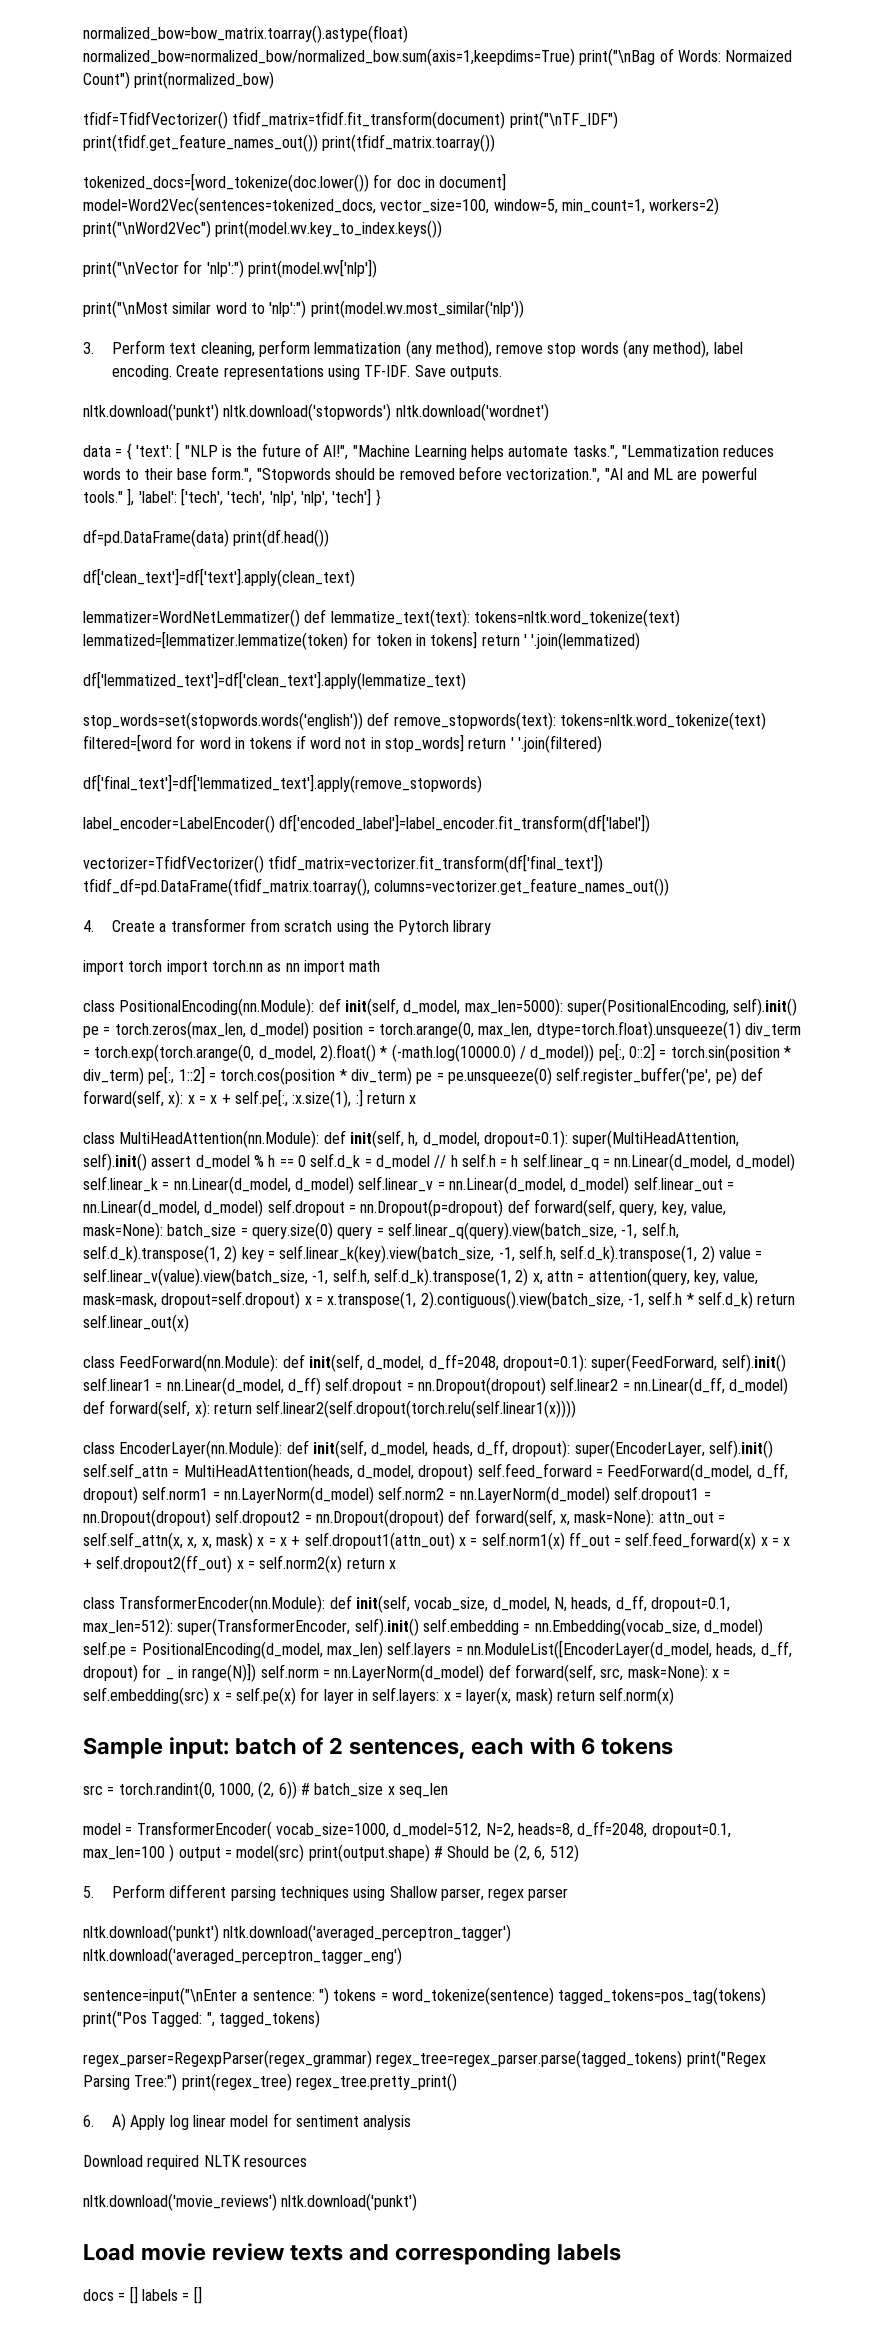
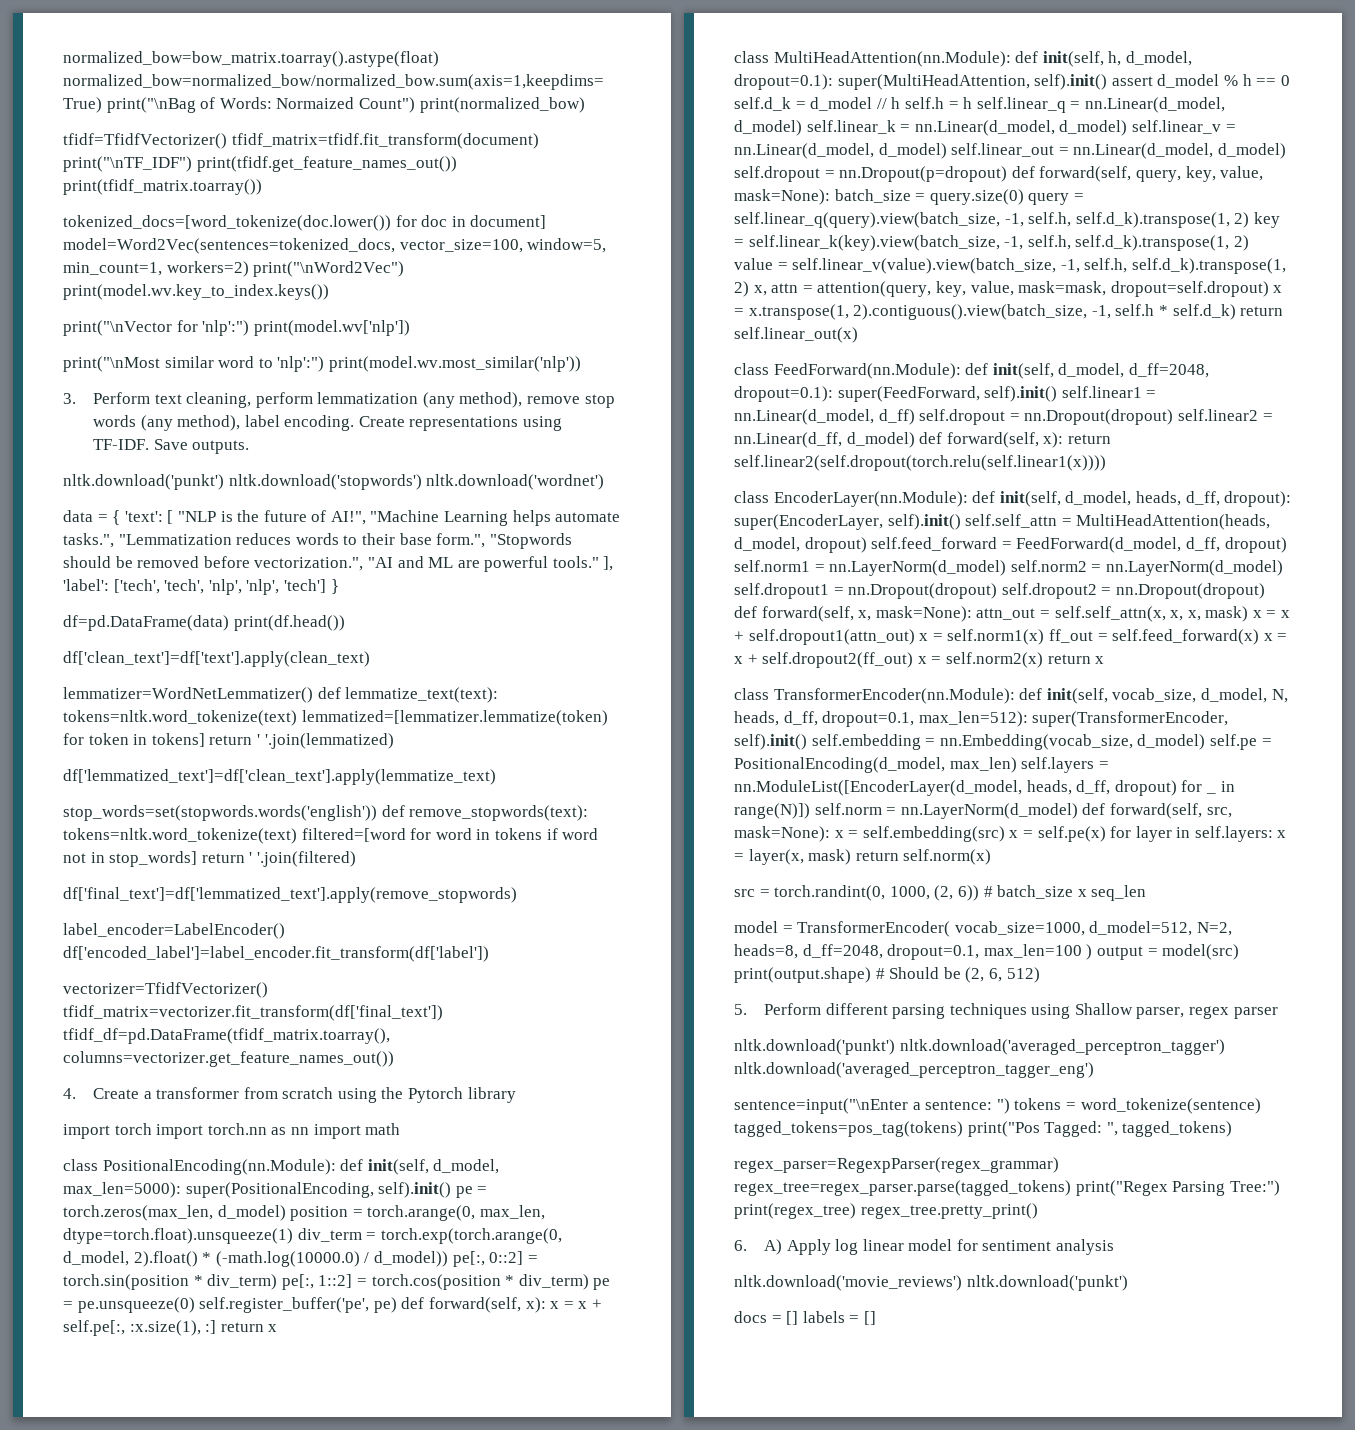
[83,1737,673,1759] // Sample input: batch of 2 sentences, each with 6 tokens -> (992, 857) none
[83,2155,307,2170] [83,2193,418,2211] [83,2243,622,2265] Download required NLTK resources // nltk.download('movie_reviews') nltk.download('punkt') // Load movie review texts and corresponding labels -> [734,1275,1128,1291] nltk.download('movie_reviews') nltk.download('punkt')

